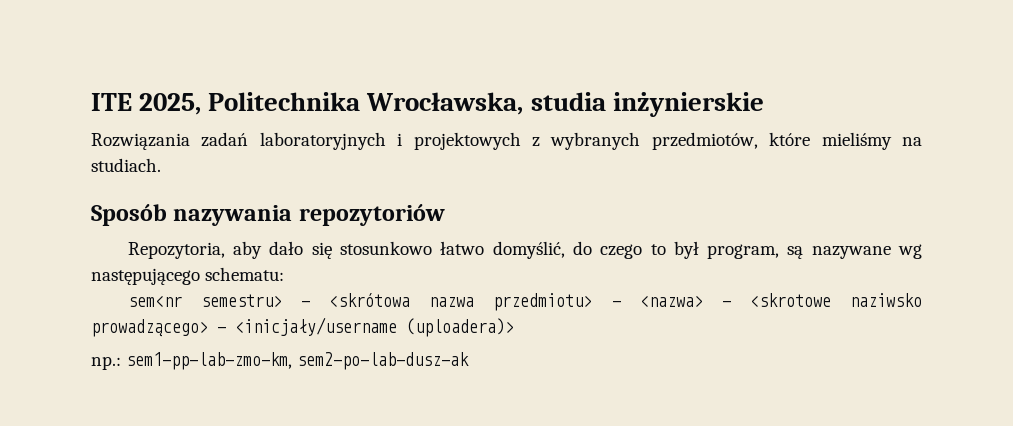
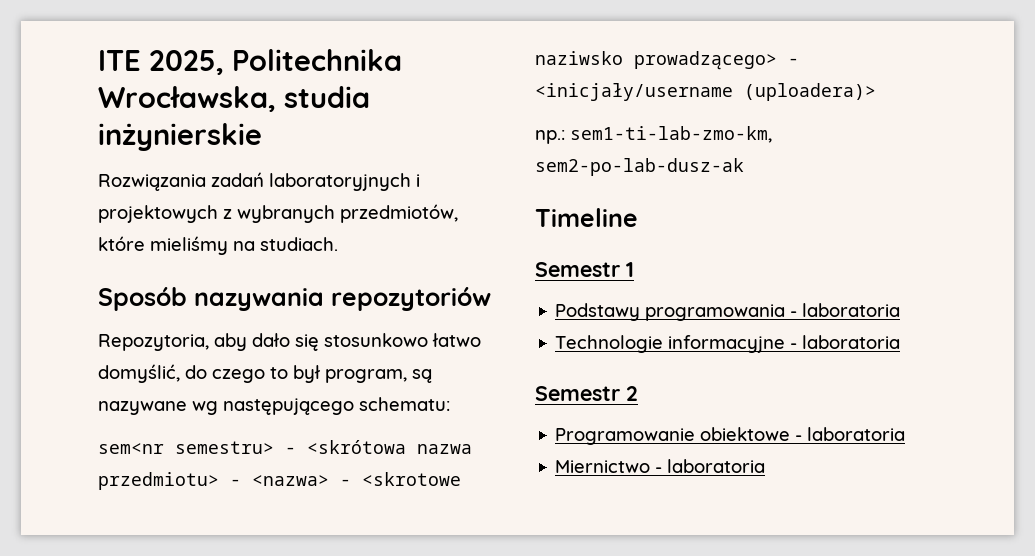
[126,352,293,370] sem1-pp-lab-zmo-km, -> [570,126,772,143] sem1-ti-lab-zmo-km,
(470, 361) none -> [535,208,638,227] [535,262,634,277] [555,303,901,321] [555,335,901,353] [535,386,638,401] [555,427,906,445] [555,459,766,473] // Timeline // Semestr 1 // Podstawy programowania - laboratoria // Technologie informacyjne - laboratoria // Semestr 2 // Programowanie obiektowe - laboratoria // Miernictwo - laboratoria

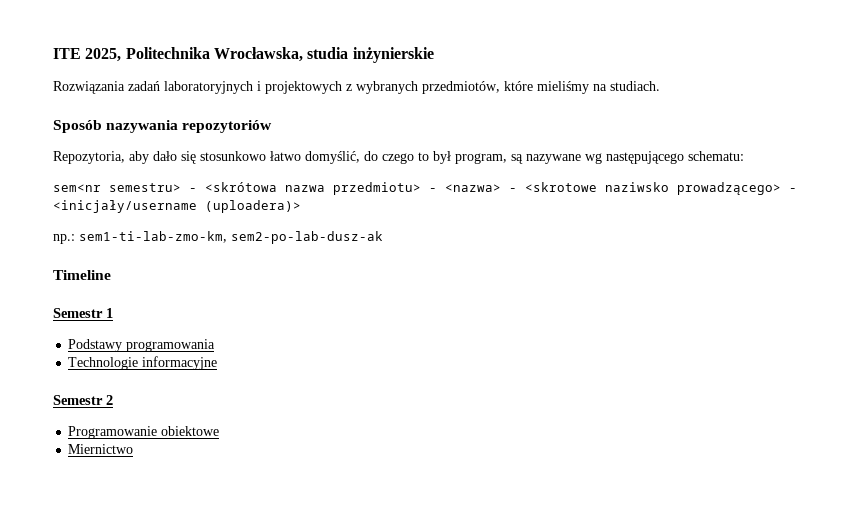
[790,303,901,317] - laboratoria -> (216, 345) none
[790,335,901,349] - laboratoria -> (218, 363) none
[795,427,906,441] - laboratoria -> (220, 431) none
[655,459,766,473] - laboratoria -> (134, 449) none

